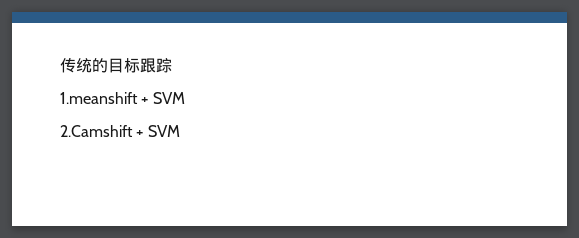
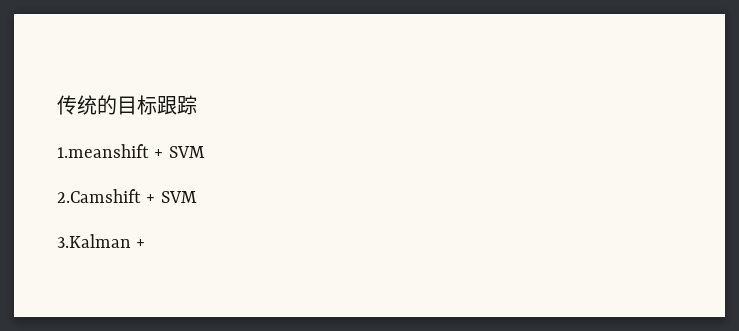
(180, 131) none -> [57,234,146,248] // 3.Kalman +

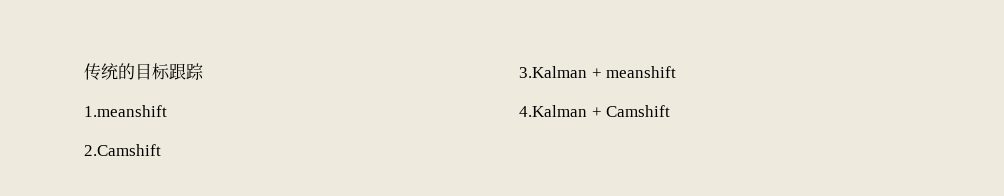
[154,146,205,158] + SVM -> (167, 111) none
[146,191,197,203] + SVM -> (161, 150) none
(146, 243) none -> [606,66,677,78] [519,105,671,117] meanshift // 4.Kalman + Camshift

